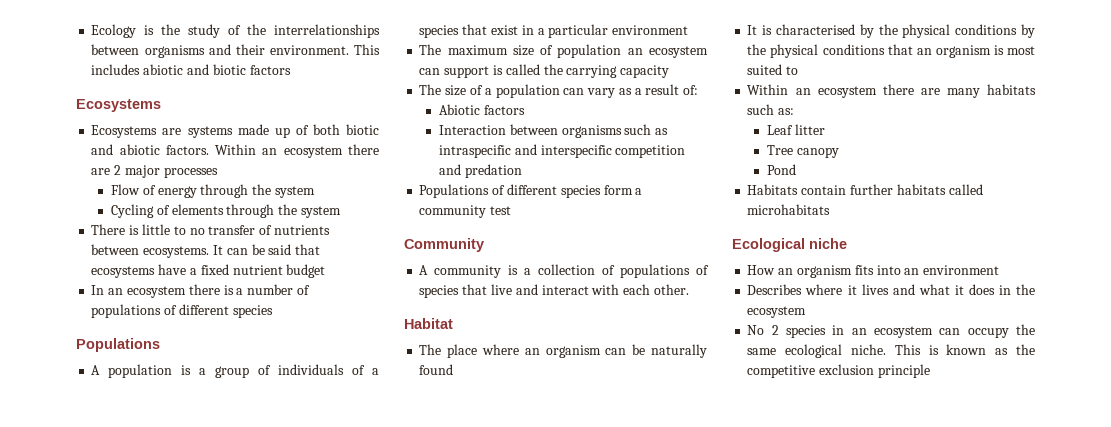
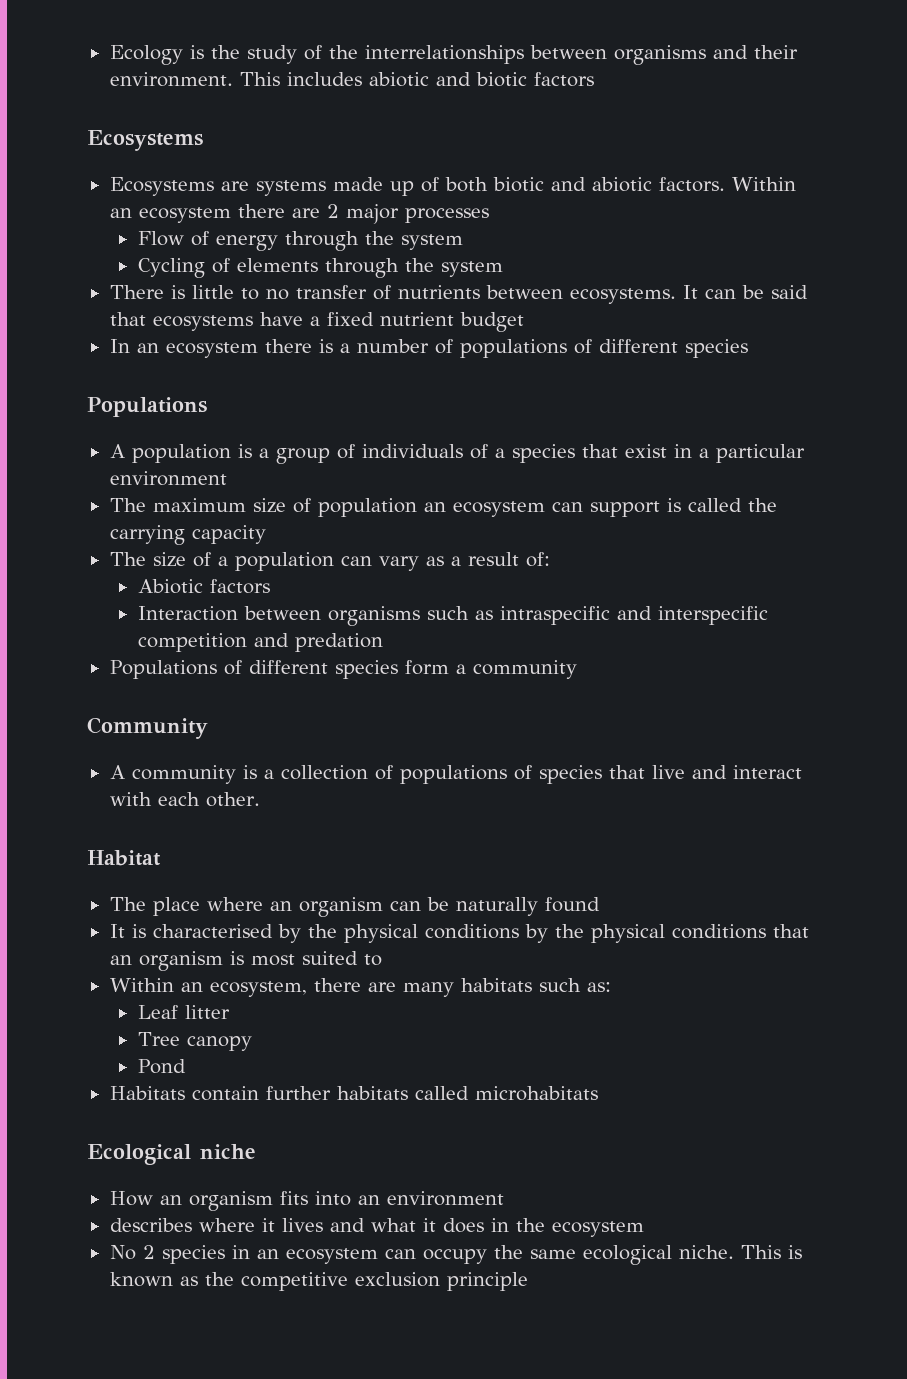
[490,206,512,215] test -> (577, 669) none
[817,86,877,98] ecosystem -> [209,981,307,997] ecosystem,
[747,284,803,295] Describes -> [109,1218,192,1232] describes

